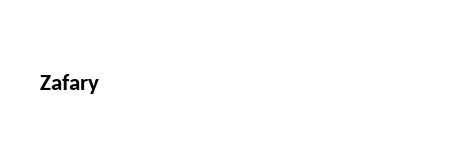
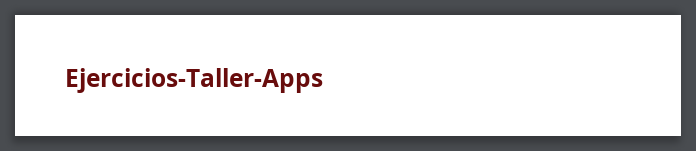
[40,74,99,94] Zafary -> [65,68,323,93] Ejercicios-Taller-Apps

